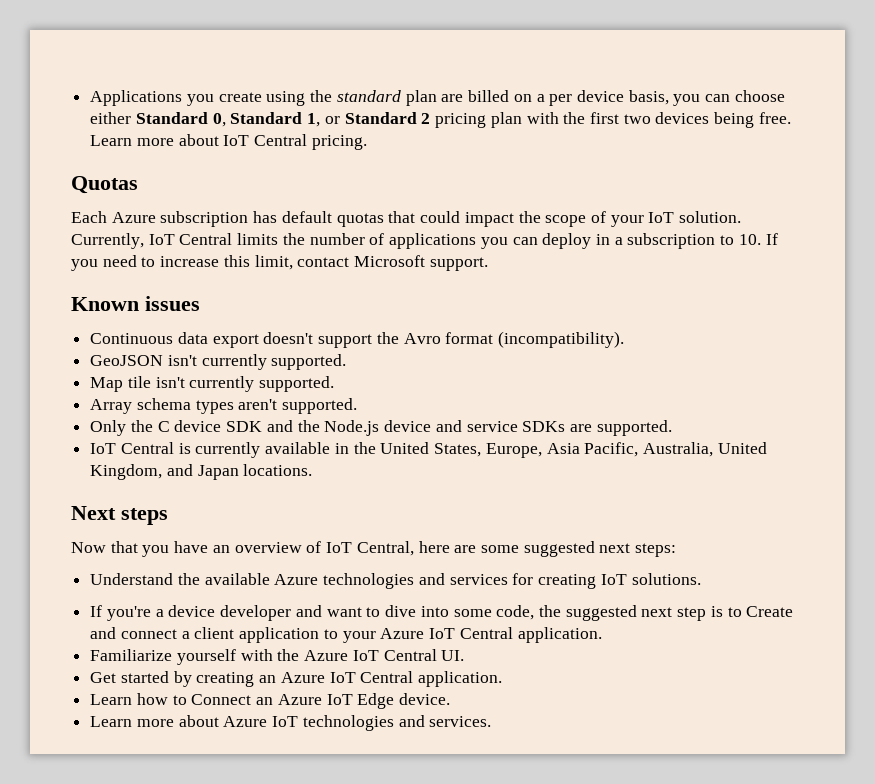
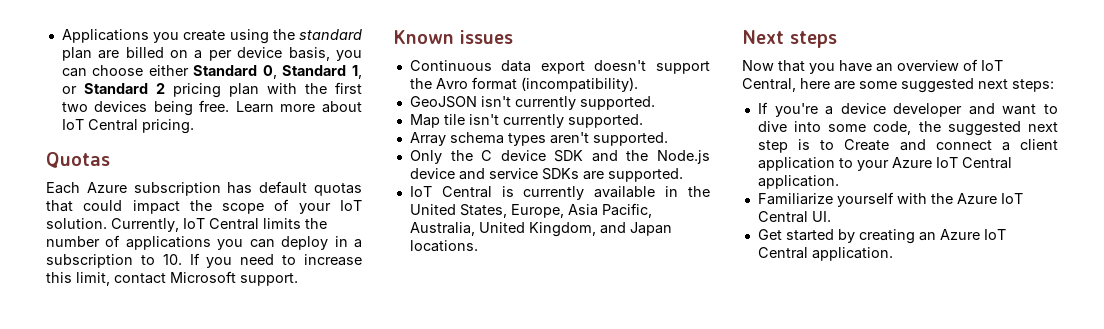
[90,573,701,589] // Understand the available Azure technologies and services for creating IoT solutions. -> (1054, 85) none
[90,693,451,709] [90,715,492,731] // Learn how to Connect an Azure IoT Edge device. // Learn more about Azure IoT technologies and services. -> (893, 254) none

